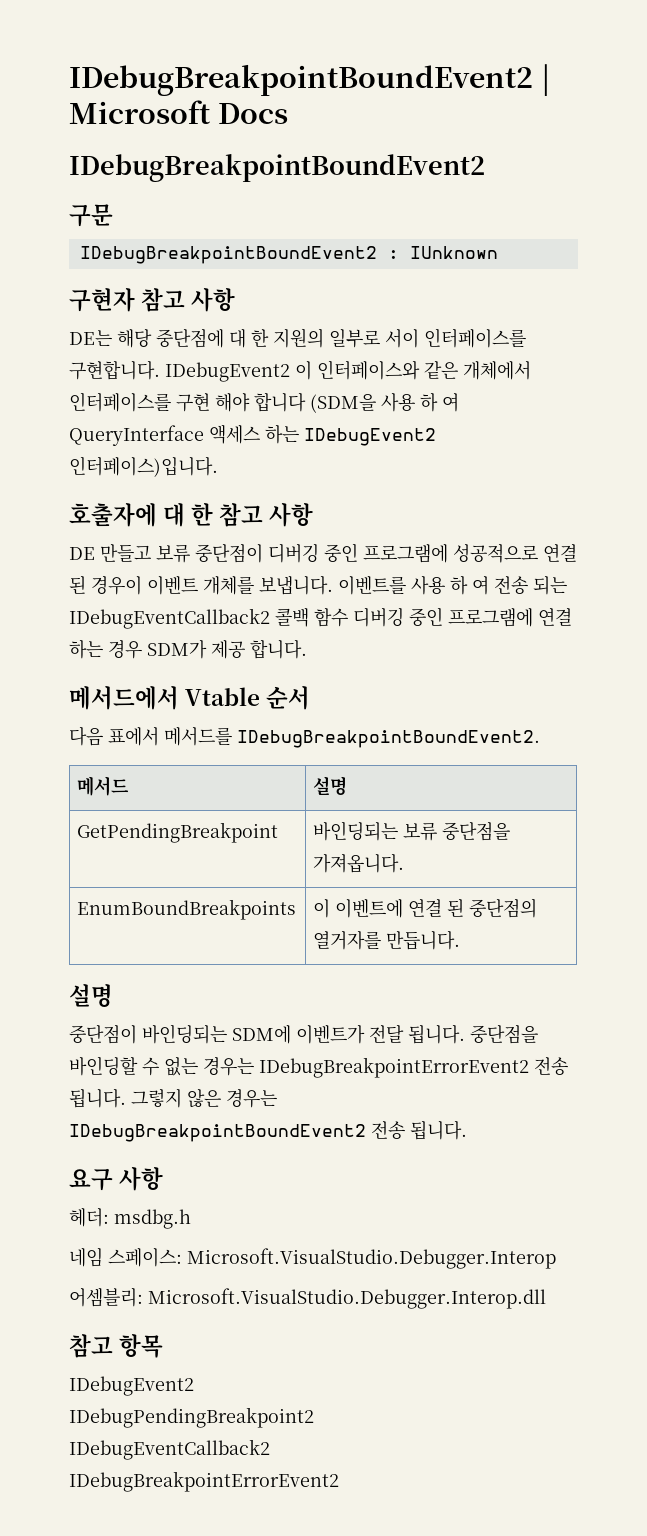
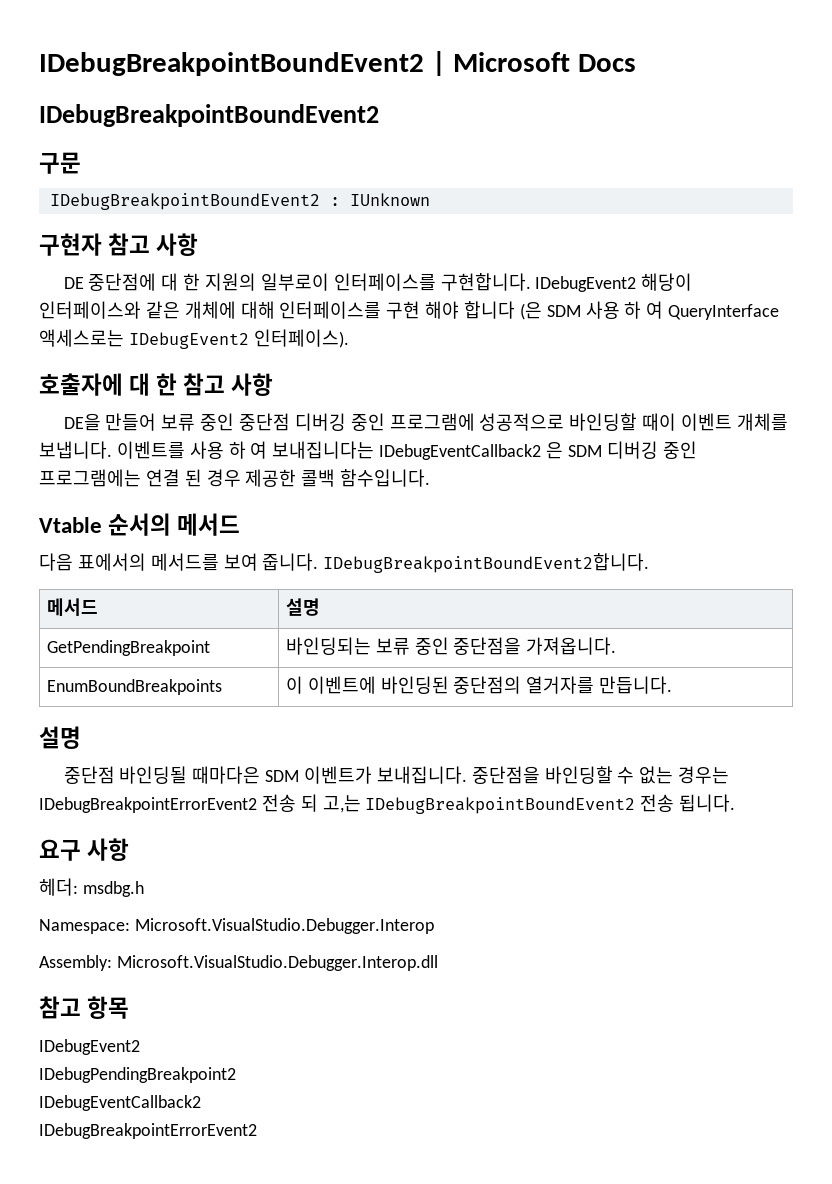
[69,329,152,348] DE는 해당 -> [63,277,84,289] DE
[329,329,419,348] 일부로 서이 -> [260,273,329,291] 일부로이
[295,361,312,380] 이 -> [641,273,693,291] 해당이
[463,361,531,380] 개체에서 -> [184,301,275,319] 개체에 대해
[310,394,376,413] (SDM을 -> [519,302,581,320] (은 SDM
[209,424,436,446] [69,456,218,477] 액세스 하는 IDebugEvent2 인터페이스)입니다. -> [39,329,349,349] 액세스로는 IDebugEvent2 인터페이스).
[69,544,263,563] DE 만들고 보류 중단점이 -> [63,413,290,431] DE을 만들어 보류 중인 중단점
[543,544,577,562] [69,576,142,595] 연결 된 경우이 -> [569,413,677,431] 바인딩할 때이
[494,576,567,595] [69,607,572,629] [69,639,307,659] [69,686,311,710] [69,726,540,748] 전송 되는 IDebugEventCallback2 콜백 함수 디버깅 중인 프로그램에 연결 하는 경우 SDM가 제공 합니다. // 메서드에서 Vtable 순서 // 다음 표에서 메서드를 IDebugBreakpointBoundEvent2. -> [272,441,697,460] [39,469,431,487] [39,513,241,536] [39,553,650,573] 보내집니다는 IDebugEventCallback2 은 SDM 디버깅 중인 프로그램에는 연결 된 경우 제공한 콜백 함수입니다. // Vtable 순서의 메서드 // 다음 표에서의 메서드를 보여 줍니다. IDebugBreakpointBoundEvent2합니다.
(438, 831) none -> [414,637,449,655] 중인
[408,899,465,917] 연결 된 -> [380,676,449,694] 바인딩된
[69,1024,465,1044] 중단점이 바인딩되는 SDM에 이벤트가 전달 됩니다. -> [63,766,467,784] 중단점 바인딩될 때마다은 SDM 이벤트가 보내집니다.
[69,1088,277,1108] 됩니다. 그렇지 않은 경우는 -> [300,794,361,813] 되 고,는
[69,1248,182,1267] 네임 스페이스: -> [39,919,130,934] Namespace:
[69,1288,143,1307] 어셈블리: -> [39,955,112,971] Assembly:

